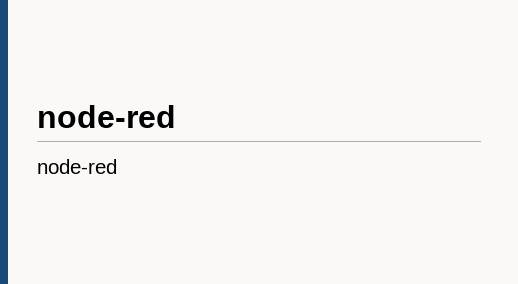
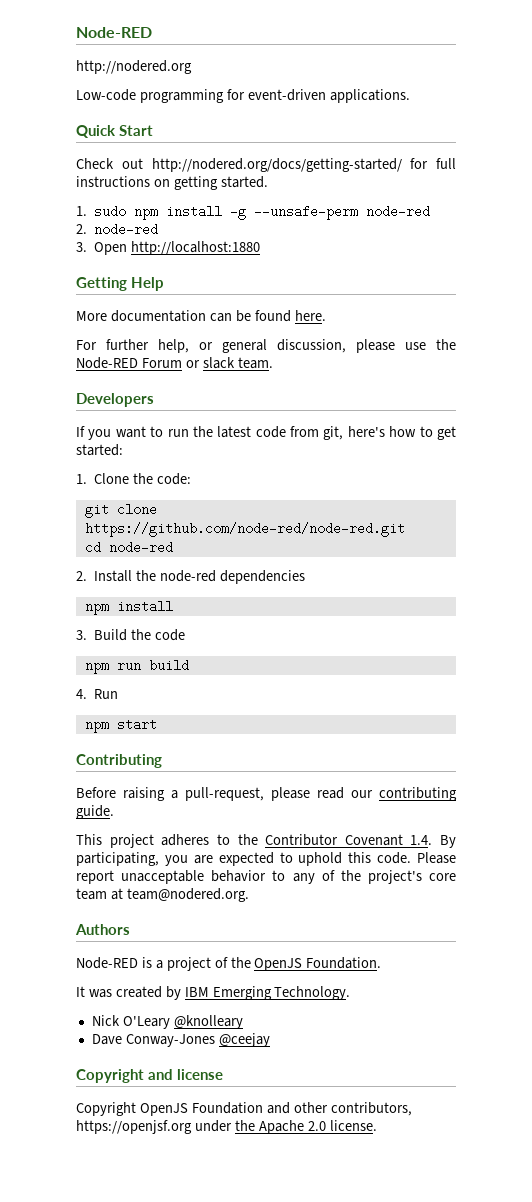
[37,105,176,128] [37,159,117,174] node-red // node-red -> [76,27,152,38] [76,60,192,74] [76,89,410,103] [76,125,153,138] [76,158,456,172] [76,176,268,190] [76,205,431,220] [76,223,159,236] [76,241,261,255] [76,277,164,291] [76,310,326,322] [76,339,456,353] [76,357,273,369] [76,393,154,407] [76,426,456,440] [76,444,123,456] [76,473,192,485] [84,503,157,518] [84,522,405,537] [84,541,173,554] [76,570,305,584] [84,600,173,615] [76,629,186,641] [84,659,189,674] [76,689,119,699] [84,718,157,733] [76,754,162,768] [76,787,457,801] [76,805,114,819] [76,834,456,848] [76,852,456,866] [76,870,456,884] [76,888,249,902] [75,924,130,935] [76,957,382,971] [76,986,351,1000] [91,1015,243,1029] [91,1033,270,1047] [76,1069,223,1083] [76,1102,412,1116] [76,1120,377,1134] Node-RED // http://nodered.org // Low-code programming for event-driven applications. // Quick Start // Check out http://nodered.org/docs/getting-started/ for full instructions on getting started. // 1. sudo npm install -g --unsafe-perm node-red // 2. node-red // 3. Open http://localhost:1880 // Getting Help // More documentation can be found here. // For further help, or general discussion, please use the Node-RED Forum or slack team. // Developers // If you want to run the latest code from git, here's how to get started: // 1. Clone the code: // git clone https://github.com/node-red/node-red.git // cd node-red // 2. Install the node-red dependencies // npm install // 3. Build the code // npm run build // 4. Run // npm start // Contributing // Before raising a pull-request, please read our contributing guide. // This project adheres to the Contributor Covenant 1.4. By participating, you are expected to uphold this code. Please report unacceptable behavior to any of the project's core team at team@nodered.org. // Authors // Node-RED is a project of the OpenJS Foundation. // It was created by IBM Emerging Technology. // Nick O'Leary @knolleary // Dave Conway-Jones @ceejay // Copyright and license // Copyright OpenJS Foundation and other contributors, https://openjsf.org under the Apache 2.0 license.

